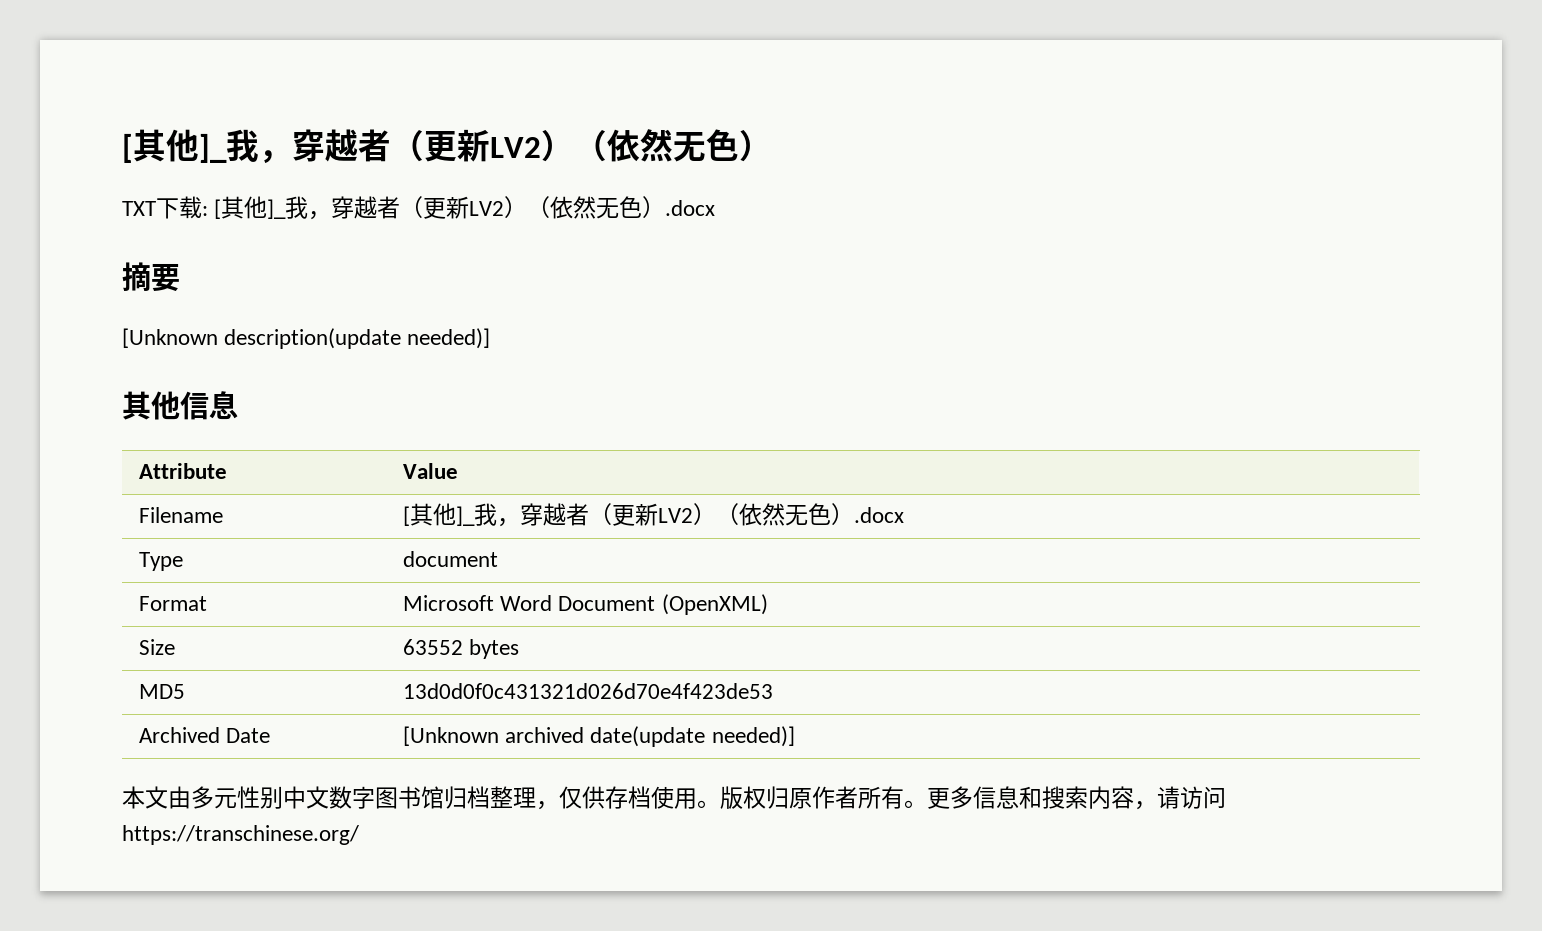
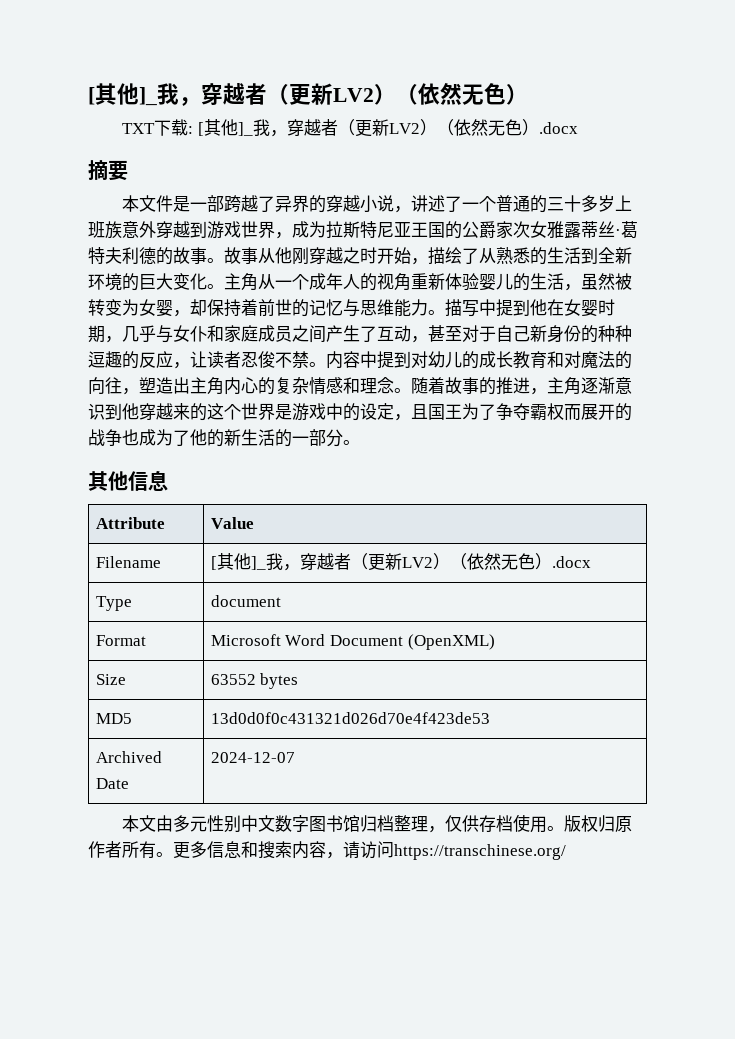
[122,328,491,349] [Unknown description(update needed)] -> [122,195,633,213] [88,221,638,239] [88,247,632,265] [88,273,632,291] [88,299,615,317] [88,325,632,343] [88,351,632,369] [88,377,632,395] [88,403,632,421] [88,429,360,447] 本文件是一部跨越了异界的穿越小说，讲述了一个普通的三十多岁上班族意外穿越到游戏世界，成为拉斯特尼亚王国的公爵家次女雅露蒂丝·葛特夫利德的故事。故事从他刚穿越之时开始，描绘了从熟悉的生活到全新环境的巨大变化。主角从一个成年人的视角重新体验婴儿的生活，虽然被转变为女婴，却保持着前世的记忆与思维能力。描写中提到他在女婴时期，几乎与女仆和家庭成员之间产生了互动，甚至对于自己新身份的种种逗趣的反应，让读者忍俊不禁。内容中提到对幼儿的成长教育和对魔法的向往，塑造出主角内心的复杂情感和理念。随着故事的推进，主角逐渐意识到他穿越来的这个世界是游戏中的设定，且国王为了争夺霸权而展开的战争也成为了他的新生活的一部分。
[403,726,795,747] [Unknown archived date(update needed)] -> [210,752,295,763] 2024-12-07

